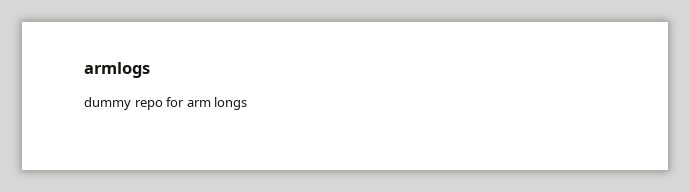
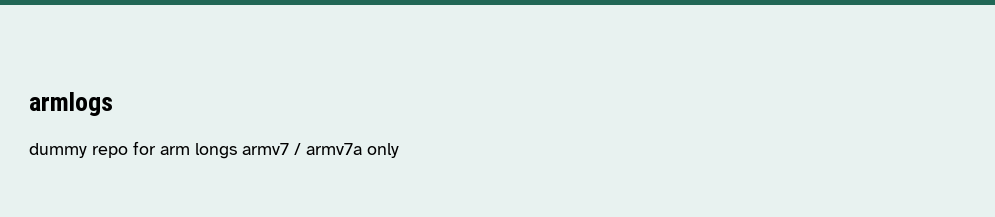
(248, 103) none -> [242,143,399,158] armv7 / armv7a only

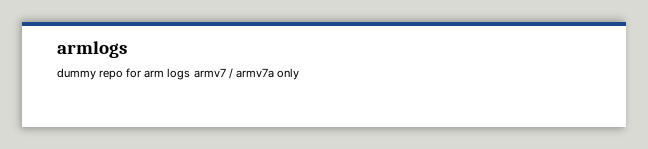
[195,143,237,159] longs -> [167,68,191,80] logs

